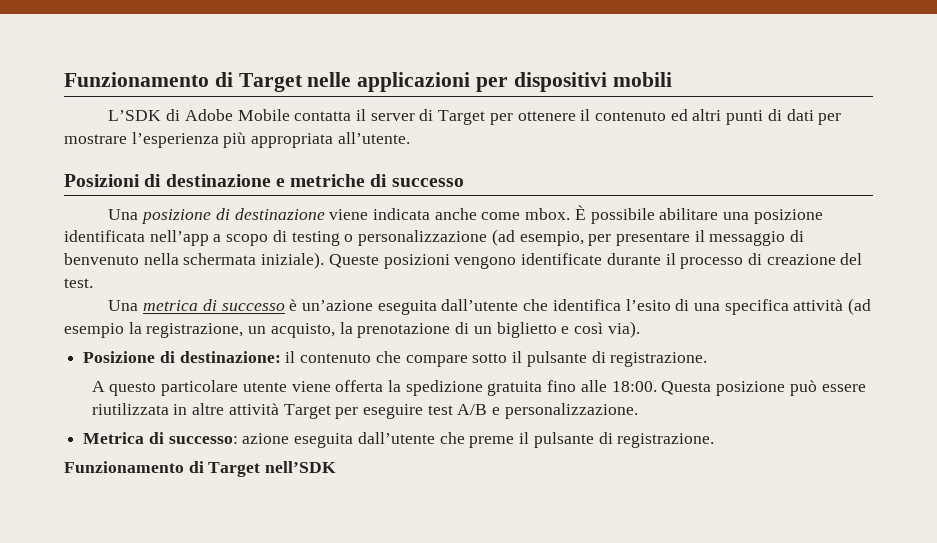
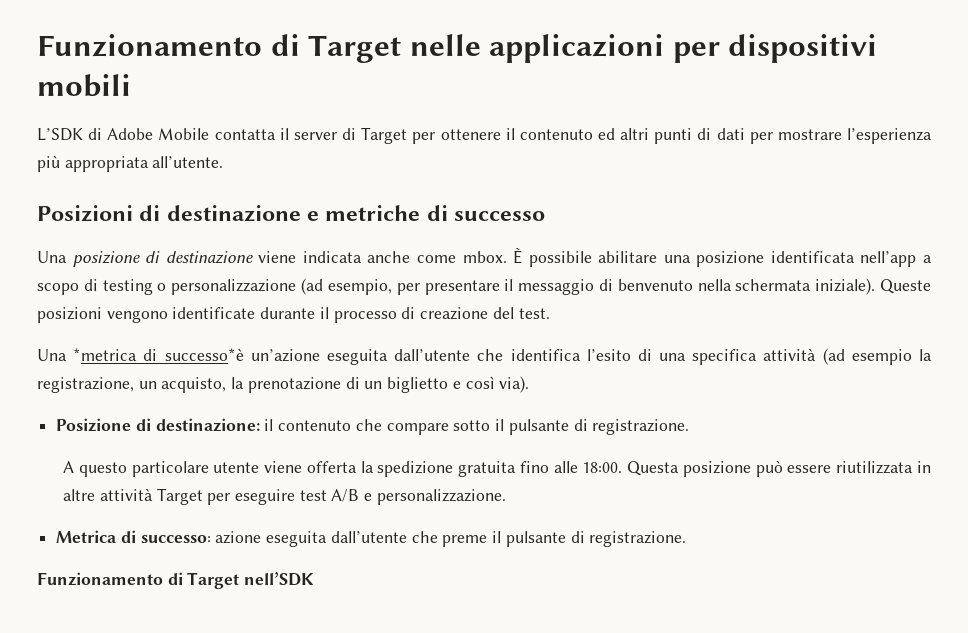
[143,299,298,311] metrica di successo è -> [73,348,244,361] *metrica di successo*è

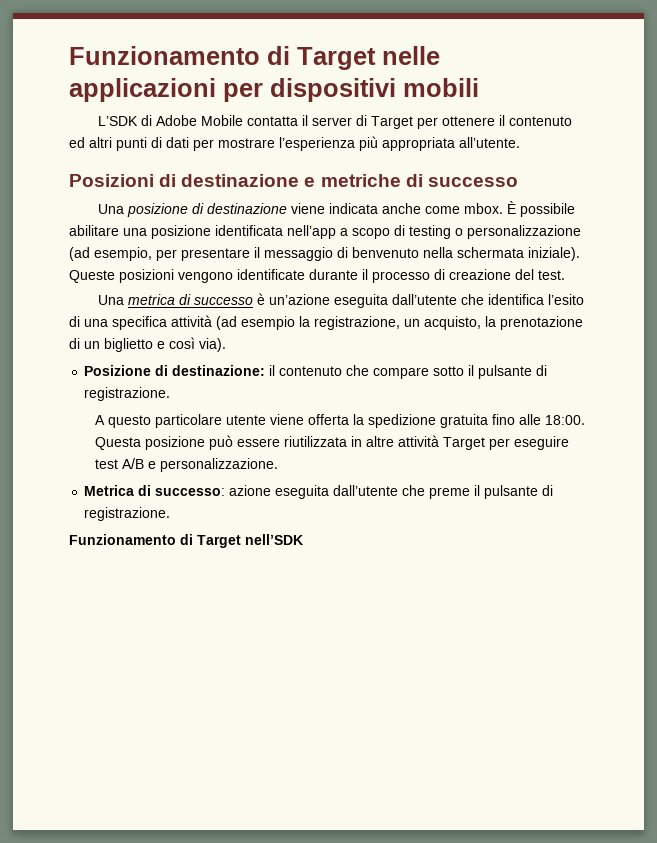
[73,348,244,361] *metrica di successo*è -> [127,293,265,305] metrica di successo è

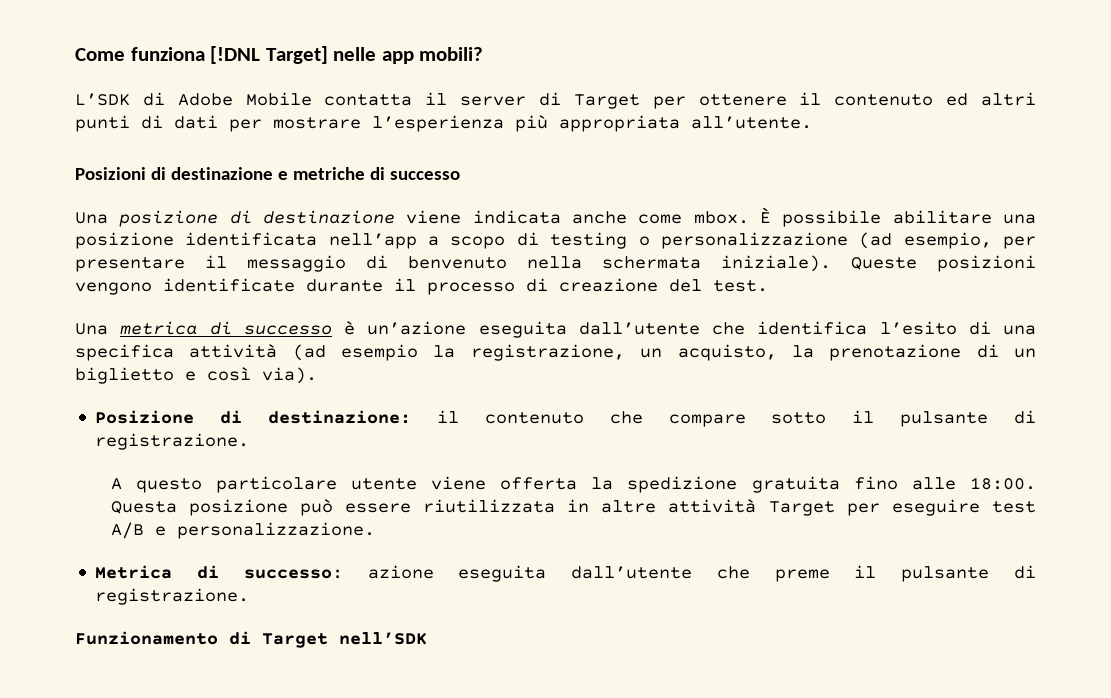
[69,46,440,70] [69,78,479,102] Funzionamento di Target nelle applicazioni per dispositivi mobili -> [75,46,484,64] Come funziona [!DNL Target] nelle app mobili?

